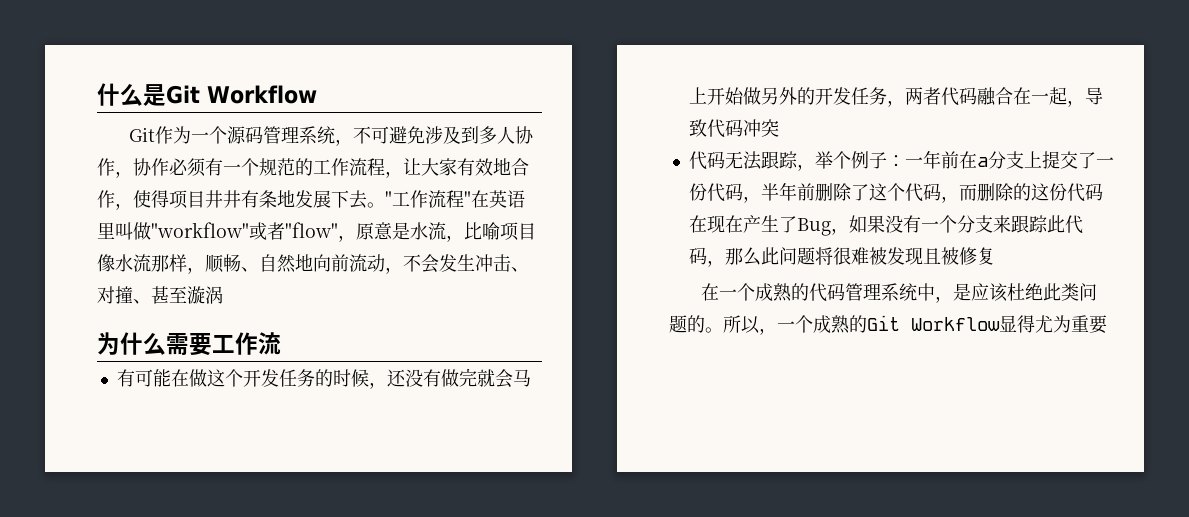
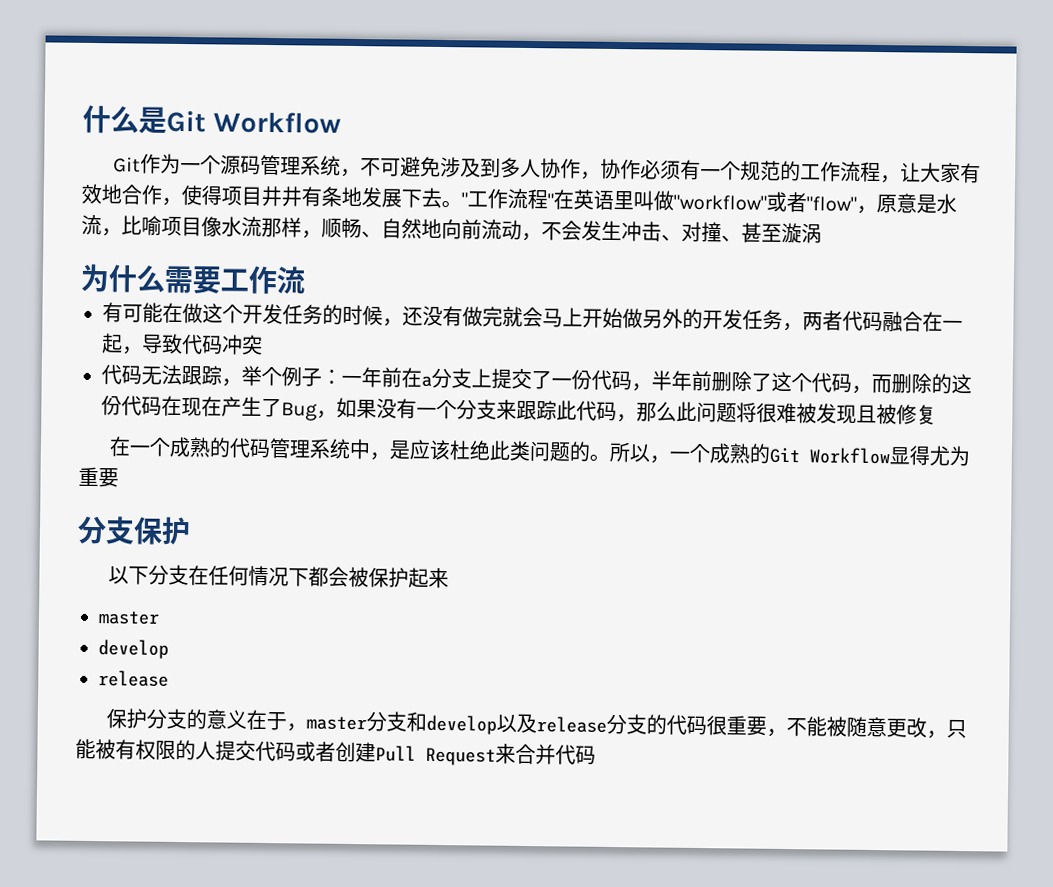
(1107, 324) none -> [77,515,191,546] [108,564,450,589] [98,611,160,625] [98,639,169,659] [98,670,169,687] [106,708,968,739] [75,738,596,766] // 分支保护 // 以下分支在任何情况下都会被保护起来 // master // develop // release // 保护分支的意义在于，master分支和develop以及release分支的代码很重要，不能被随意更改，只能被有权限的人提交代码或者创建Pull Request来合并代码

